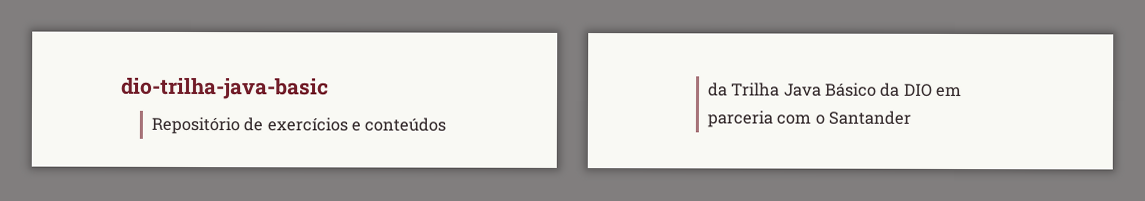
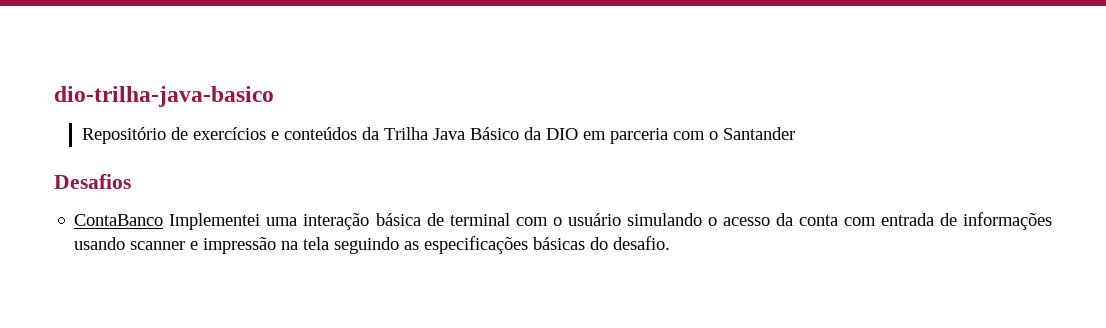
[121,77,329,100] dio-trilha-java-basic -> [54,86,274,107] dio-trilha-java-basico
(912, 117) none -> [54,174,131,189] [74,212,1053,230] [74,236,671,254] // Desafios // ContaBanco Implementei uma interação básica de terminal com o usuário simulando o acesso da conta com entrada de informações usando scanner e impressão na tela seguindo as especificações básicas do desafio.

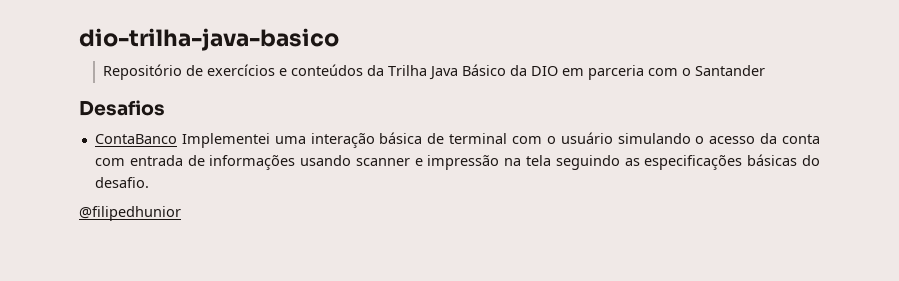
(671, 243) none -> [79,206,181,221] // @filipedhunior

